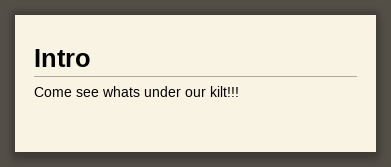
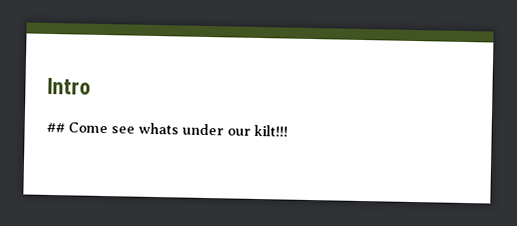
(91, 58) none -> [46,122,65,133] ##

